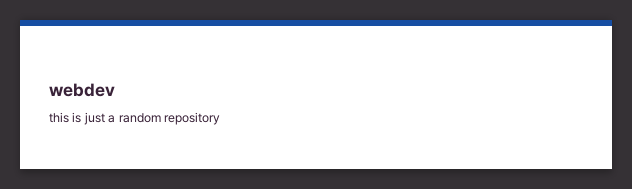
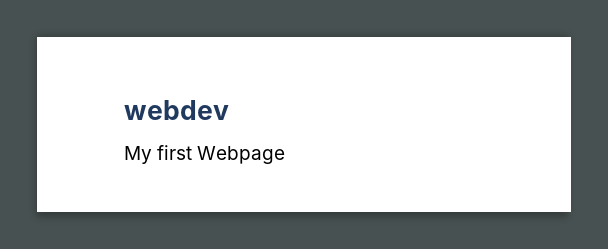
[49,112,220,125] this is just a random repository -> [124,145,286,164] My first Webpage

